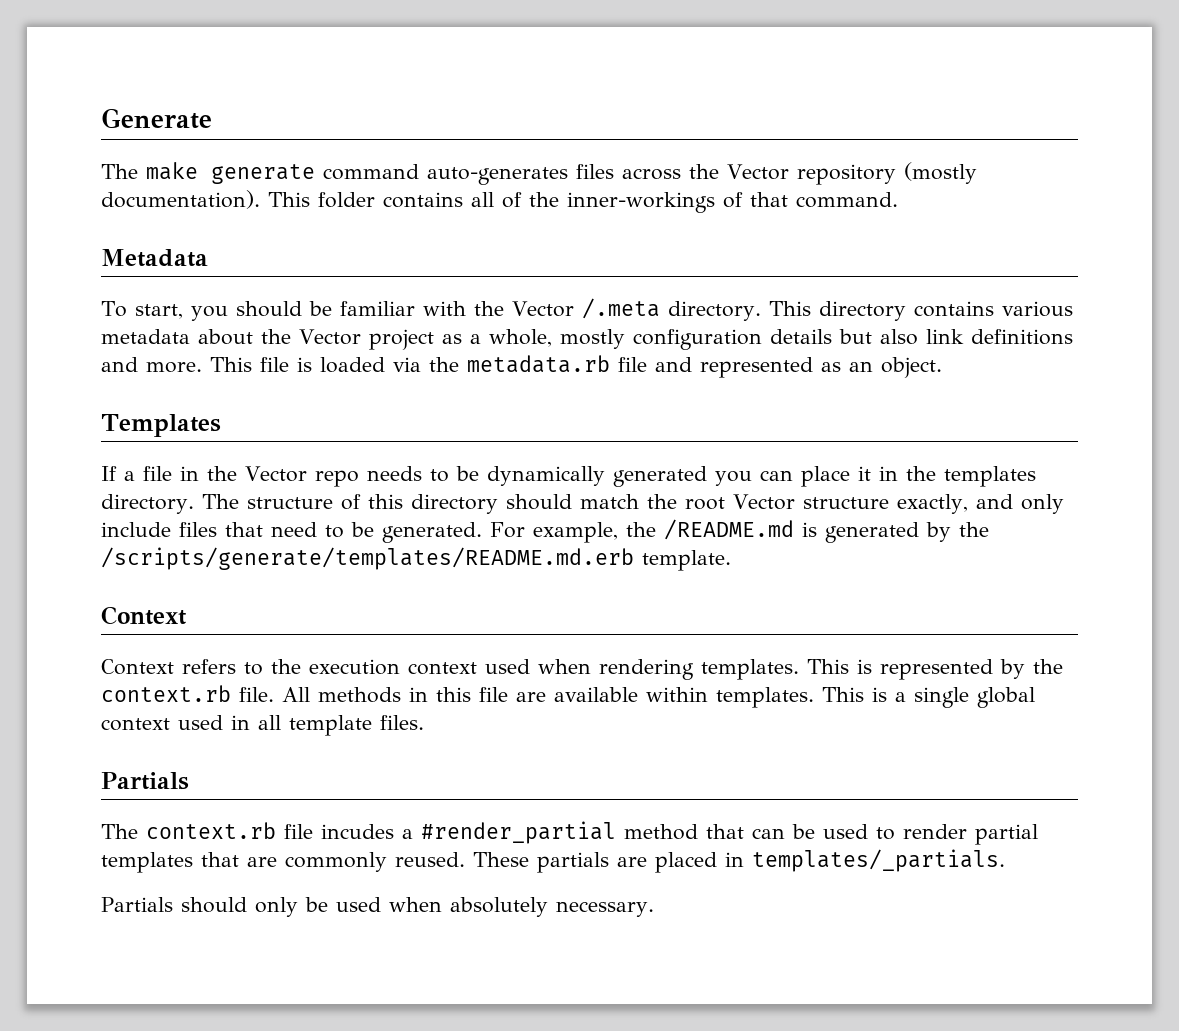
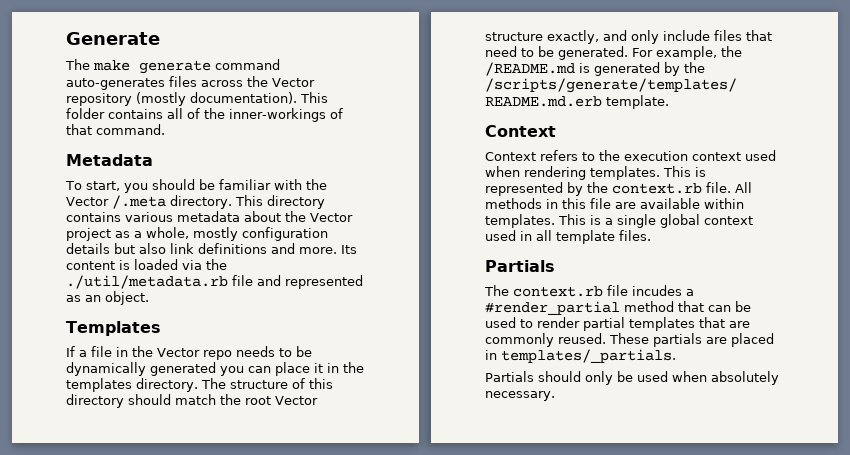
[210,357,289,372] This file -> [341,245,357,254] [66,261,115,270] Its content
[467,355,610,373] metadata.rb -> [66,275,228,289] ./util/metadata.rb

